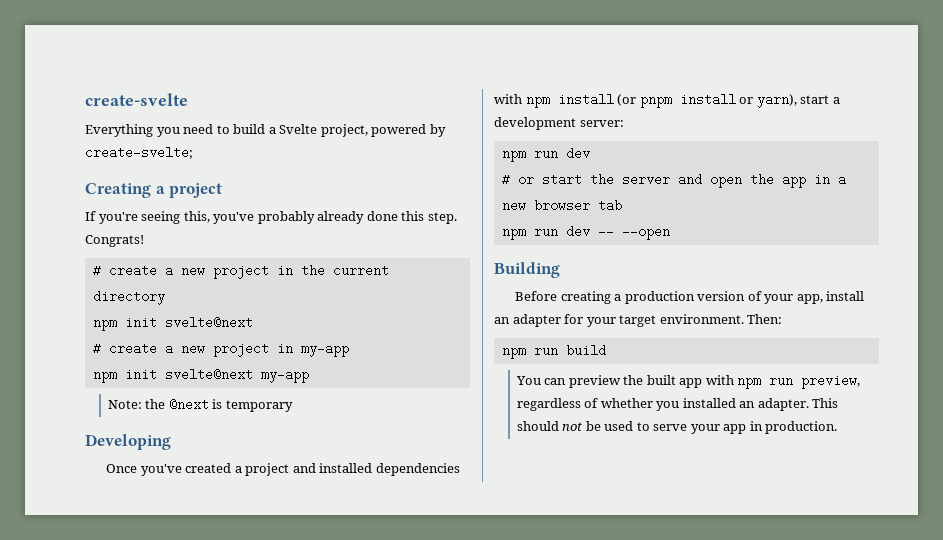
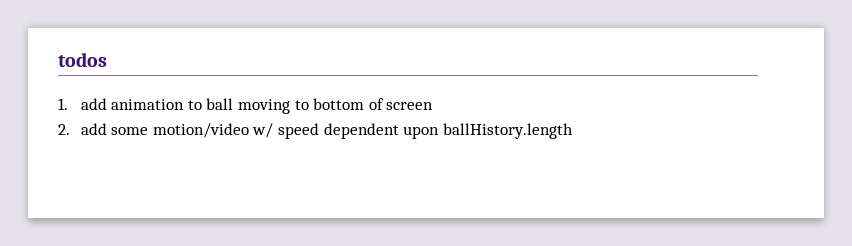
[85,93,188,106] [85,124,446,137] [85,146,193,159] [85,183,223,198] [85,211,457,224] [85,235,144,247] [92,264,389,279] [92,290,165,305] [92,316,253,331] [92,342,349,357] [92,368,309,383] [107,398,293,412] [85,434,171,450] [105,463,460,476] [494,93,840,108] [494,117,624,130] [501,147,590,162] [501,173,846,188] [501,199,622,212] [501,225,670,240] [494,262,560,278] [514,291,865,304] [494,314,783,327] [501,344,606,359] [515,374,861,389] [516,398,839,411] [516,421,838,434] create-svelte // Everything you need to build a Svelte project, powered by create-svelte; // Creating a project // If you're seeing this, you've probably already done this step. Congrats! // # create a new project in the current directory // npm init svelte@next // # create a new project in my-app // npm init svelte@next my-app // Note: the @next is temporary // Developing // Once you've created a project and installed dependencies with npm install (or pnpm install or yarn), start a development server: // npm run dev // # or start the server and open the app in a new browser tab // npm run dev -- --open // Building // Before creating a production version of your app, install an adapter for your target environment. Then: // npm run build // You can preview the built app with npm run preview, regardless of whether you installed an adapter. This should not be used to serve your app in production. -> [58,52,107,67] [58,98,434,114] [58,123,573,139] todos // 1. add animation to ball moving to bottom of screen // 2. add some motion/video w/ speed dependent upon ballHistory.length

